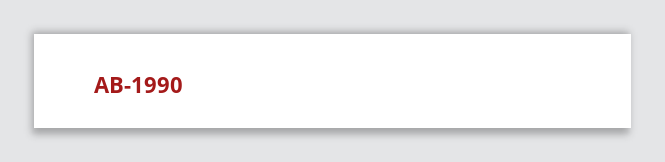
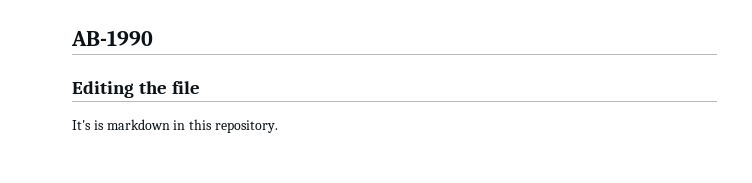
(183, 85) none -> [72,81,201,98] [72,119,278,133] // Editing the file // It's is markdown in this repository.

